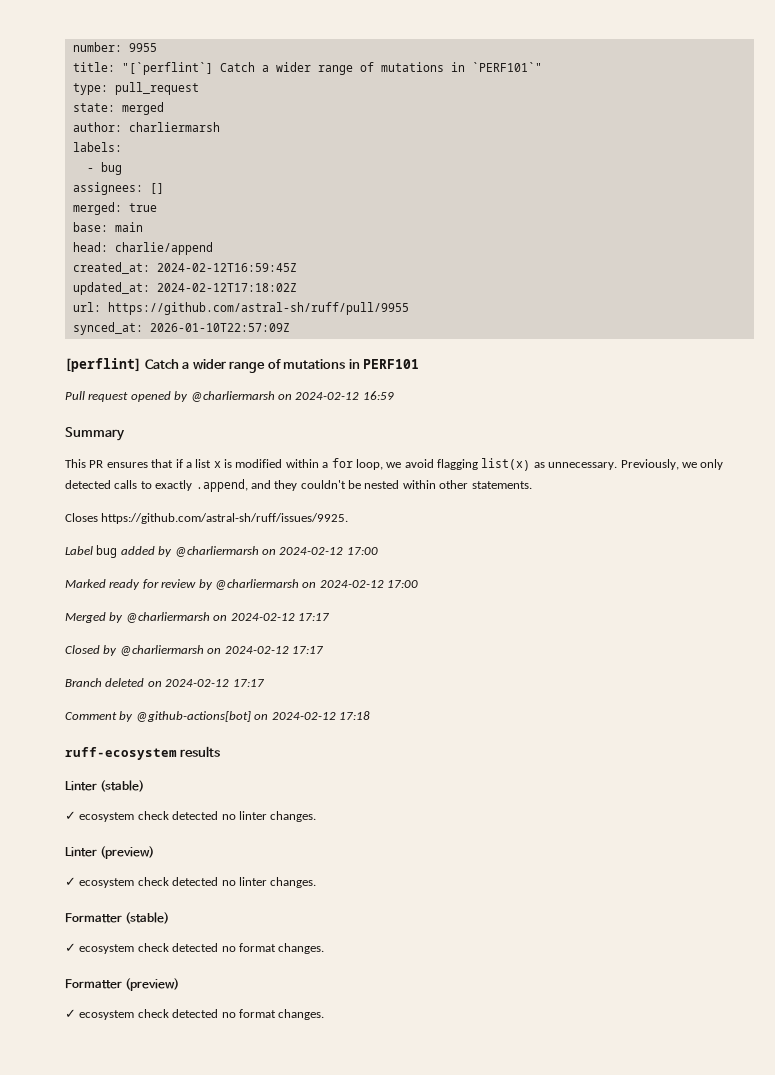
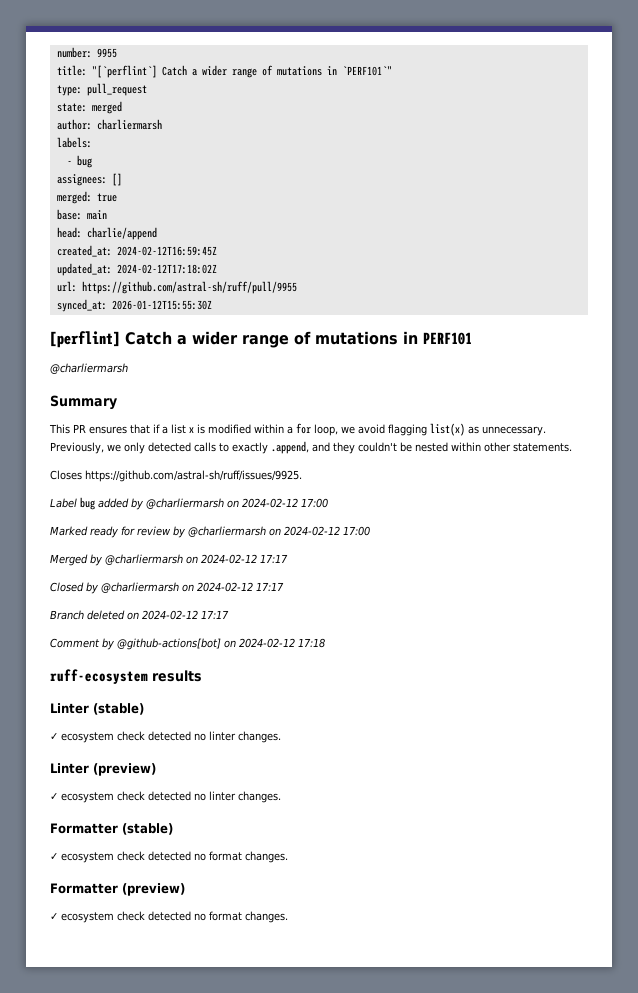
[149,323,290,332] 2026-01-10T22:57:09Z -> [111,300,212,310] 2026-01-12T15:55:30Z
[65,391,394,402] Pull request opened by @charliermarsh on 2024-02-12 16:59 -> [50,363,128,374] @charliermarsh

